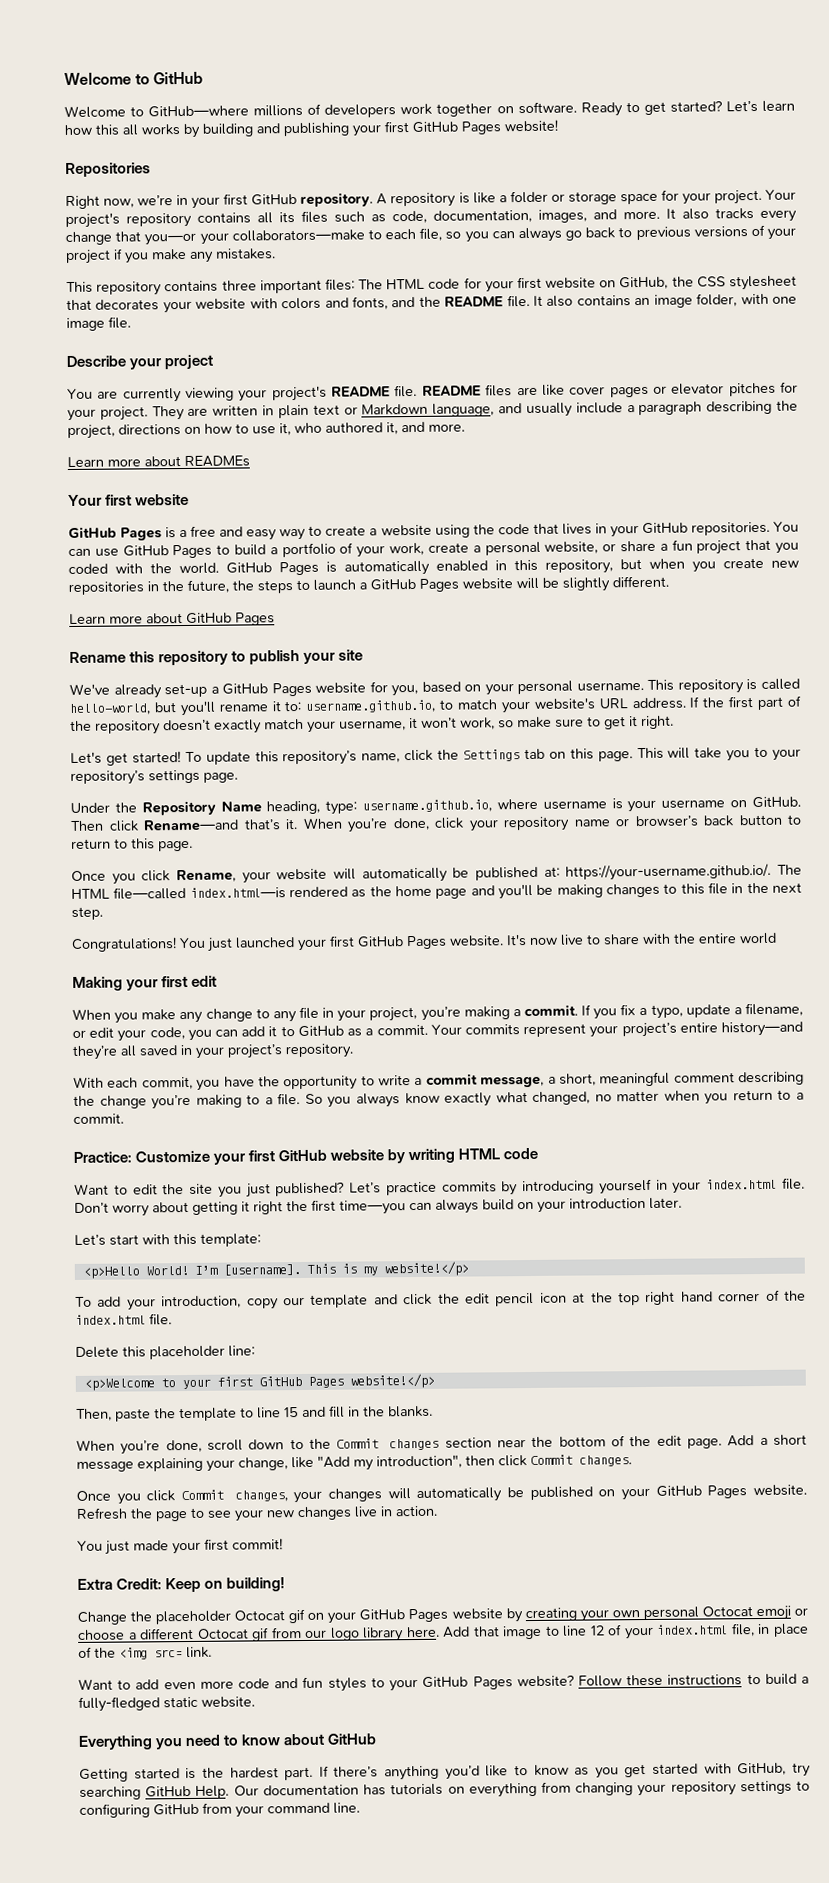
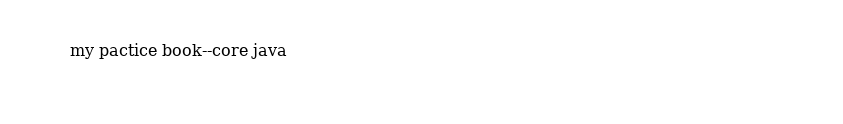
[64,71,204,86] [64,100,796,119] [64,119,558,138] [65,162,151,178] [65,189,796,210] [65,208,797,229] [65,224,796,246] [65,248,276,265] [66,275,797,296] [66,293,798,314] [66,316,131,332] [66,354,214,370] [67,381,799,403] [67,400,799,422] [67,421,465,440] [67,455,250,468] [68,493,190,507] [68,521,799,541] [68,539,800,559] [68,557,799,576] [68,575,669,596] [69,612,275,626] [69,649,364,666] [69,678,800,699] [69,695,801,717] [70,715,674,735] [70,746,801,766] [70,769,238,785] [70,796,801,816] [70,814,801,833] [71,838,193,852] [71,863,803,885] [71,882,803,900] [71,906,103,920] [71,932,777,952] [72,975,218,991] [72,1002,803,1024] [72,1021,804,1042] [72,1043,354,1060] [73,1071,804,1091] [73,1089,804,1110] [73,1113,124,1124] [73,1147,539,1165] [74,1177,805,1198] [74,1197,682,1217] [74,1233,261,1247] [82,1261,469,1279] [75,1289,806,1311] [75,1313,172,1326] [75,1345,255,1360] [83,1373,435,1391] [76,1405,433,1422] [76,1434,807,1455] [76,1454,632,1472] [76,1484,807,1505] [76,1505,438,1522] [77,1538,283,1555] [77,1577,286,1593] [77,1605,808,1625] [77,1623,809,1642] [78,1646,212,1660] [78,1673,810,1692] [78,1696,255,1712] [78,1733,378,1750] [79,1762,812,1782] [79,1780,810,1800] [79,1802,360,1818] Welcome to GitHub // Welcome to GitHub—where millions of developers work together on software. Ready to get started? Let’s learn how this all works by building and publishing your first GitHub Pages website! // Repositories // Right now, we’re in your first GitHub repository. A repository is like a folder or storage space for your project. Your project's repository contains all its files such as code, documentation, images, and more. It also tracks every change that you—or your collaborators—make to each file, so you can always go back to previous versions of your project if you make any mistakes. // This repository contains three important files: The HTML code for your first website on GitHub, the CSS stylesheet that decorates your website with colors and fonts, and the README file. It also contains an image folder, with one image file. // Describe your project // You are currently viewing your project's README file. README files are like cover pages or elevator pitches for your project. They are written in plain text or Markdown language, and usually include a paragraph describing the project, directions on how to use it, who authored it, and more. // Learn more about READMEs // Your first website // GitHub Pages is a free and easy way to create a website using the code that lives in your GitHub repositories. You can use GitHub Pages to build a portfolio of your work, create a personal website, or share a fun project that you coded with the world. GitHub Pages is automatically enabled in this repository, but when you create new repositories in the future, the steps to launch a GitHub Pages website will be slightly different. // Learn more about GitHub Pages // Rename this repository to publish your site // We've already set-up a GitHub Pages website for you, based on your personal username. This repository is called hello-world, but you'll rename it to: username.github.io, to match your website's URL address. If the first part of the repository doesn’t exactly match your username, it won’t work, so make sure to get it right. // Let's get started! To update this repository’s name, click the Settings tab on this page. This will take you to your repository’s settings page. // Under the Repository Name heading, type: username.github.io, where username is your username on GitHub. Then click Rename—and that’s it. When you’re done, click your repository name or browser’s back button to return to this page. // Once you click Rename, your website will automatically be published at: https://your-username.github.io/. The HTML file—called index.html—is rendered as the home page and you'll be making changes to this file in the next step. // Congratulations! You just launched your first GitHub Pages website. It's now live to share with the entire world // Making your first edit // When you make any change to any file in your project, you’re making a commit. If you fix a typo, update a filename, or edit your code, you can add it to GitHub as a commit. Your commits represent your project’s entire history—and they’re all saved in your project’s repository. // With each commit, you have the opportunity to write a commit message, a short, meaningful comment describing the change you’re making to a file. So you always know exactly what changed, no matter when you return to a commit. // Practice: Customize your first GitHub website by writing HTML code // Want to edit the site you just published? Let’s practice commits by introducing yourself in your index.html file. Don’t worry about getting it right the first time—you can always build on your introduction later. // Let’s start with this template: // <p>Hello World! I’m [username]. This is my website!</p> // To add your introduction, copy our template and click the edit pencil icon at the top right hand corner of the index.html file. // Delete this placeholder line: // <p>Welcome to your first GitHub Pages website!</p> // Then, paste the template to line 15 and fill in the blanks. // When you’re done, scroll down to the Commit changes section near the bottom of the edit page. Add a short message explaining your change, like "Add my introduction", then click Commit changes. // Once you click Commit changes, your changes will automatically be published on your GitHub Pages website. Refresh the page to see your new changes live in action. // You just made your first commit! // Extra Credit: Keep on building! // Change the placeholder Octocat gif on your GitHub Pages website by creating your own personal Octocat emoji or choose a different Octocat gif from our logo library here. Add that image to line 12 of your index.html file, in place of the <img src= link. // Want to add even more code and fun styles to your GitHub Pages website? Follow these instructions to build a fully-fledged static website. // Everything you need to know about GitHub // Getting started is the hardest part. If there’s anything you’d like to know as you get started with GitHub, try searching GitHub Help. Our documentation has tutorials on everything from changing your repository settings to configuring GitHub from your command line. -> [70,43,287,59] my pactice book--core java

